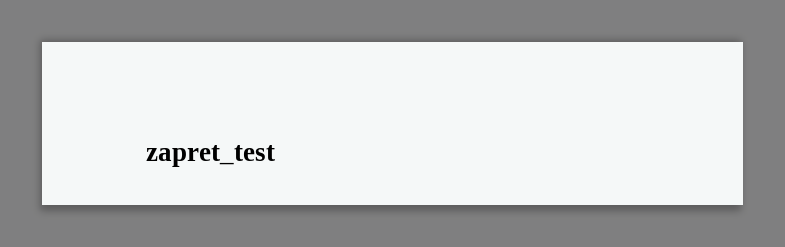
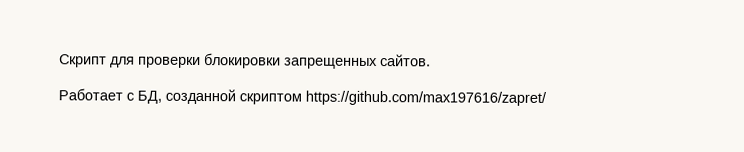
[146,145,275,167] zapret_test -> [59,53,431,70] [58,88,547,107] Скрипт для проверки блокировки запрещенных сайтов. // Работает с БД, созданной скриптом https://github.com/max197616/zapret/

